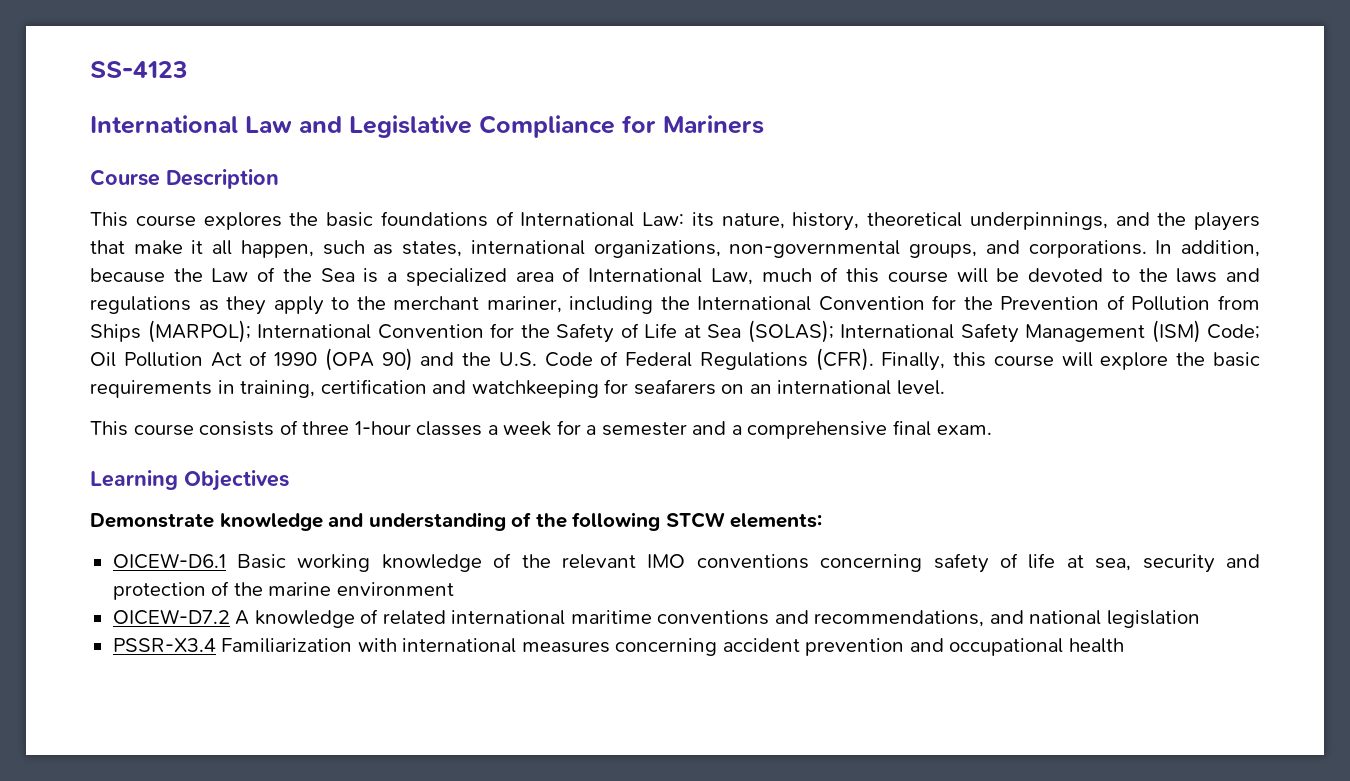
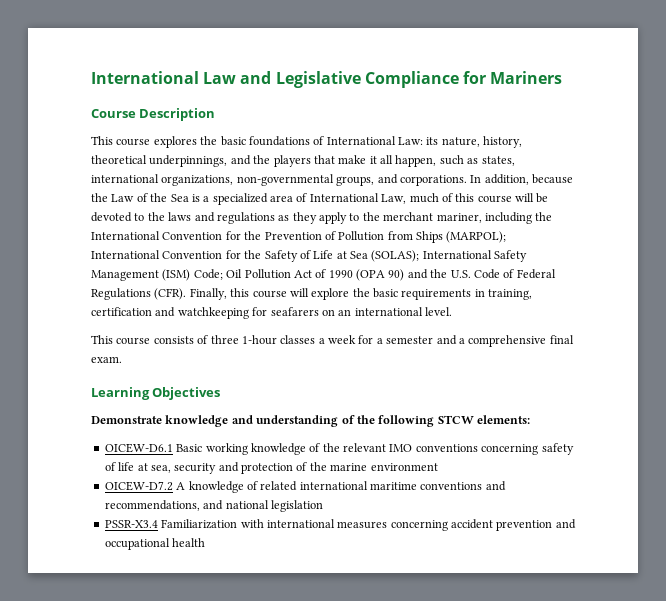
[90,61,188,78] SS-4123 // -> (91, 77) none

